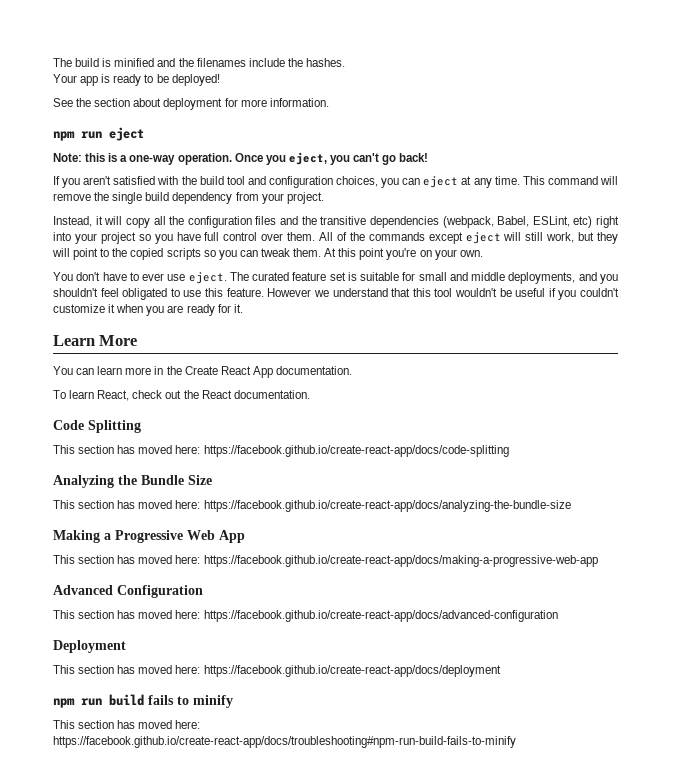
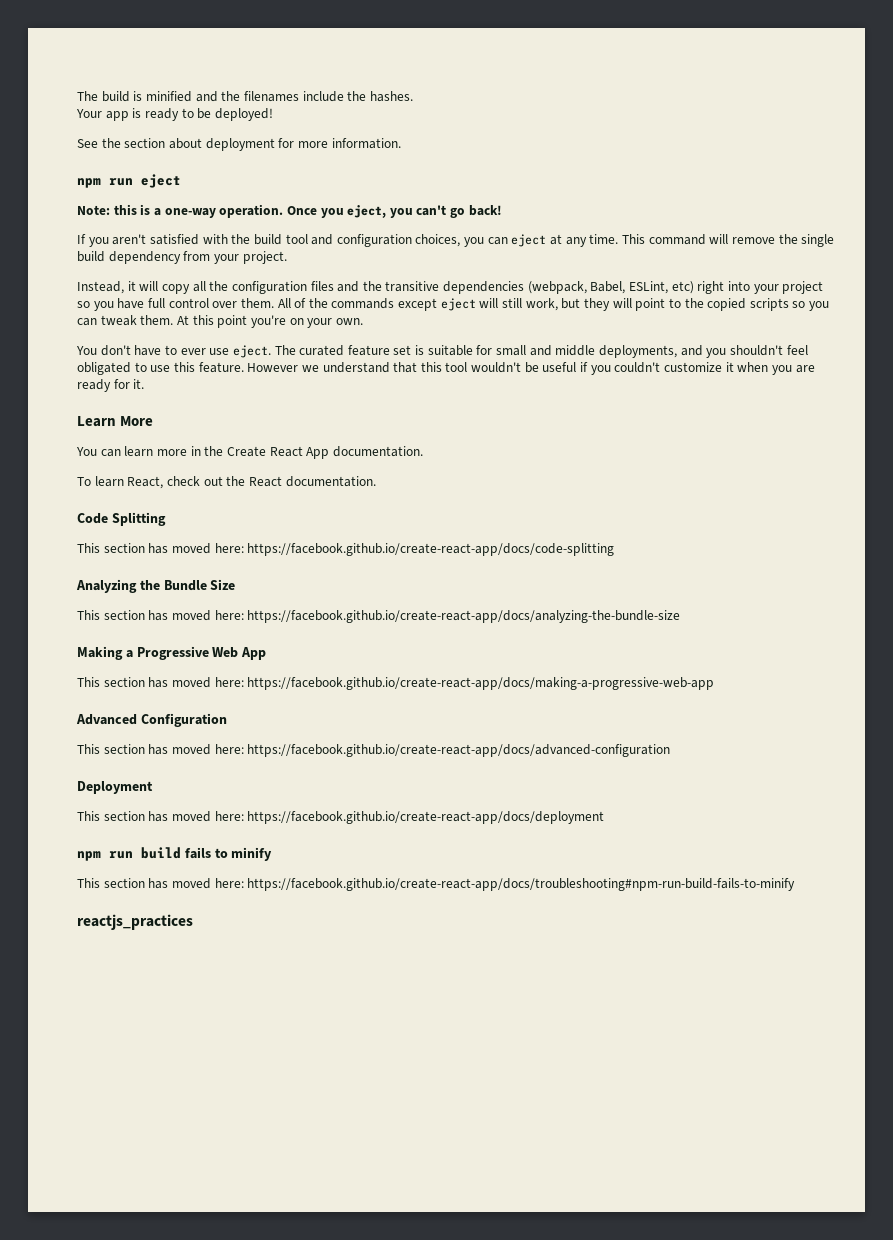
(516, 742) none -> [77,914,193,930] // reactjs_practices

